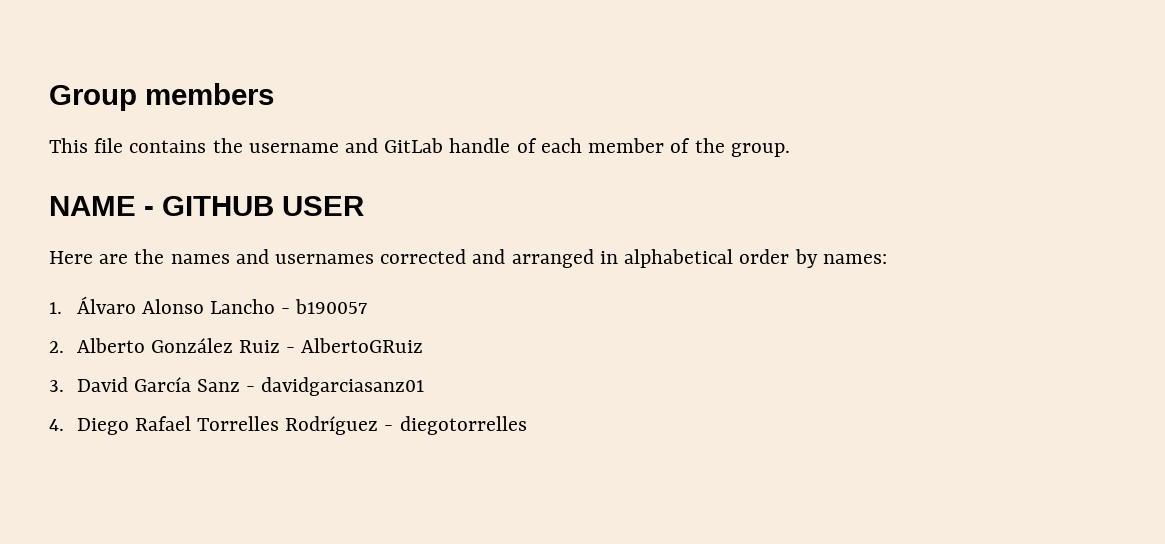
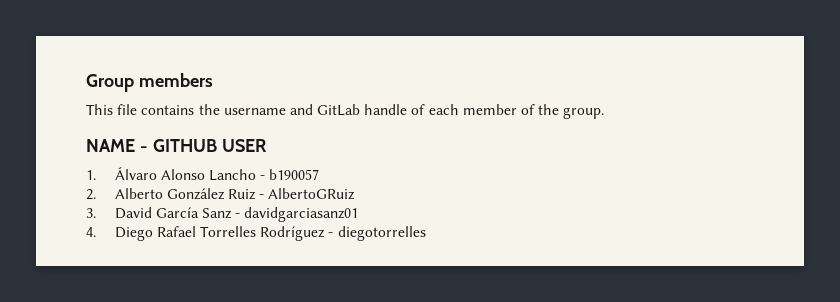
[49,249,887,268] // Here are the names and usernames corrected and arranged in alphabetical order by names: -> (267, 145) none

